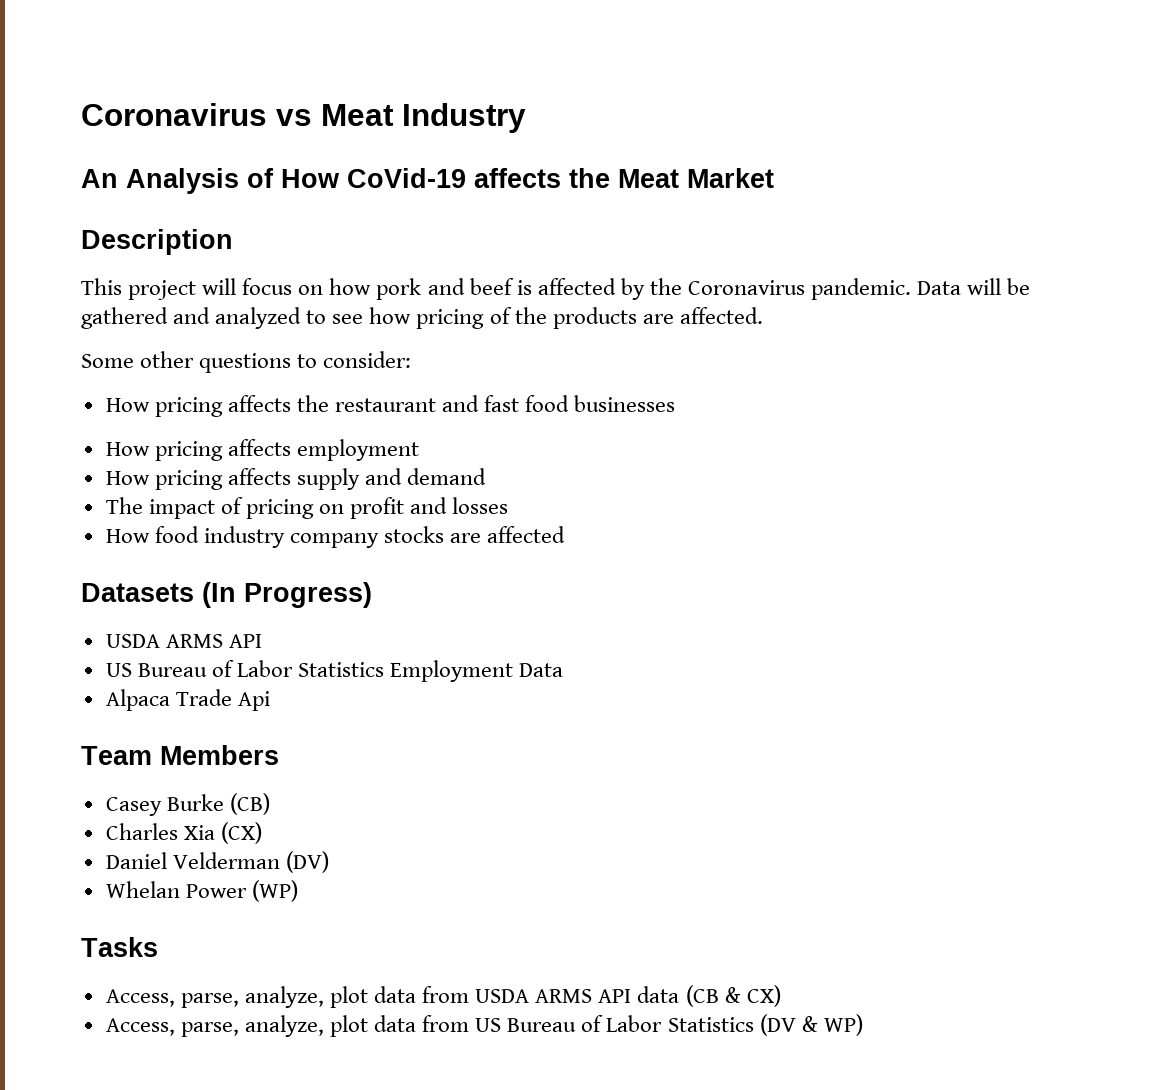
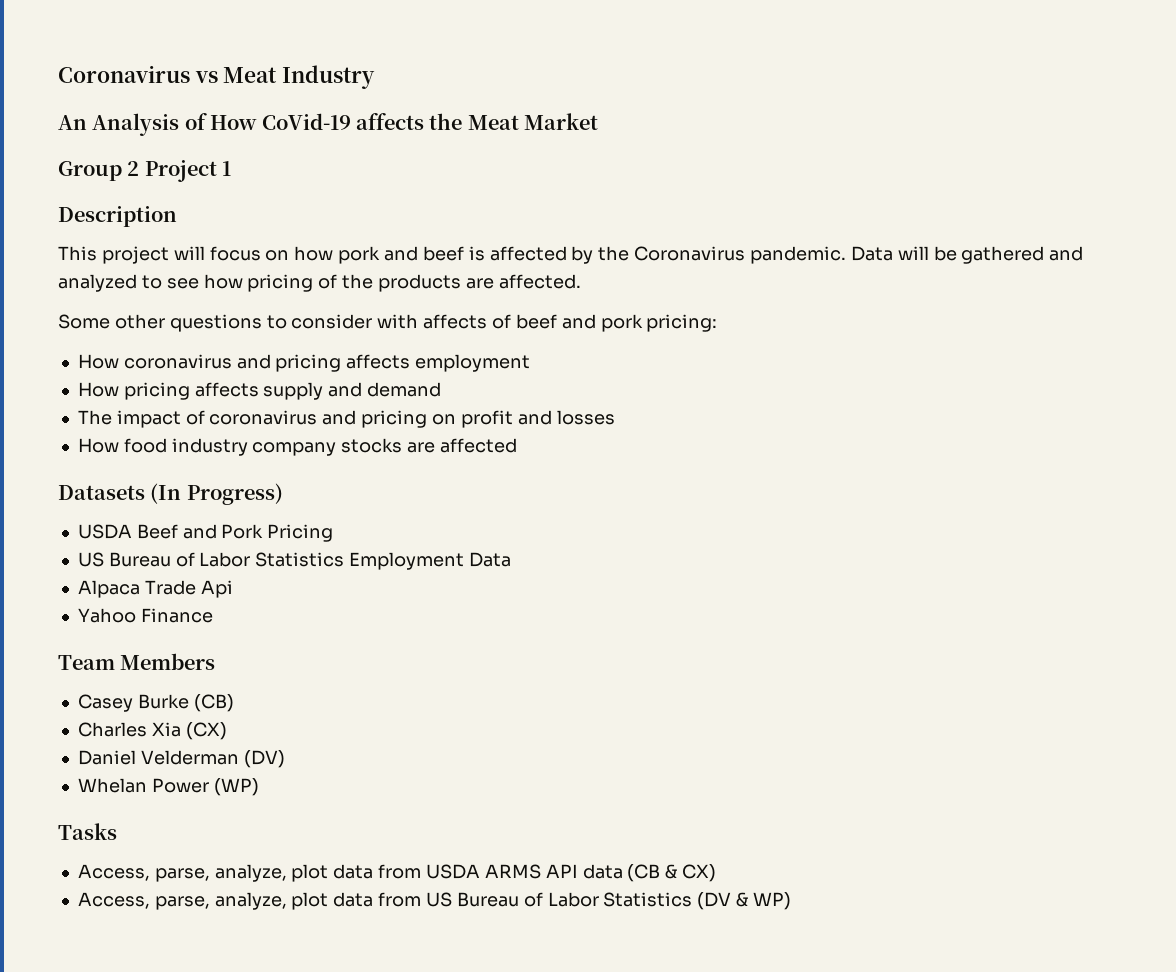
(774, 178) none -> [58,160,232,182] // Group 2 Project 1
[323,351,412,368] [105,395,676,417] [105,442,150,456] consider: // How pricing affects the restaurant and fast food businesses // How -> [291,314,718,332] [77,354,271,369] consider with affects of beef and pork pricing: // How coronavirus and
(243, 505) none -> [209,410,357,425] coronavirus and
[165,634,262,648] ARMS API -> [136,524,334,542] Beef and Pork Pricing
(270, 701) none -> [77,608,213,623] // Yahoo Finance

